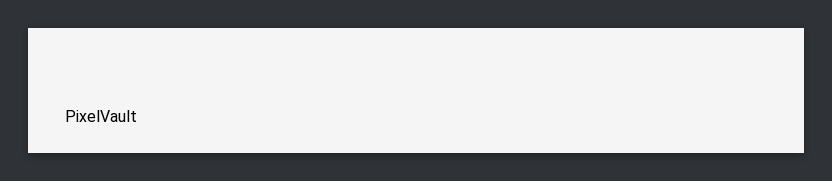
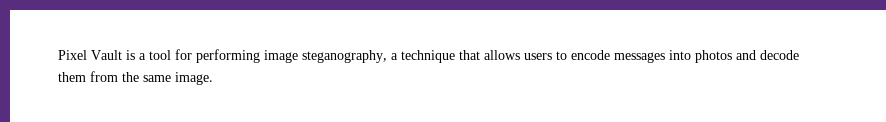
[65,110,137,122] PixelVault -> [58,49,799,63] [58,71,213,85] Pixel Vault is a tool for performing image steganography, a technique that allows users to encode messages into photos and decode them from the same image.

